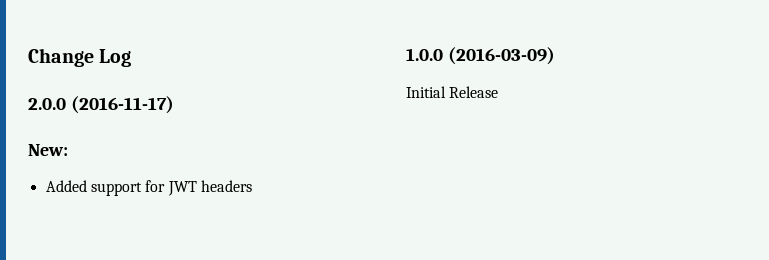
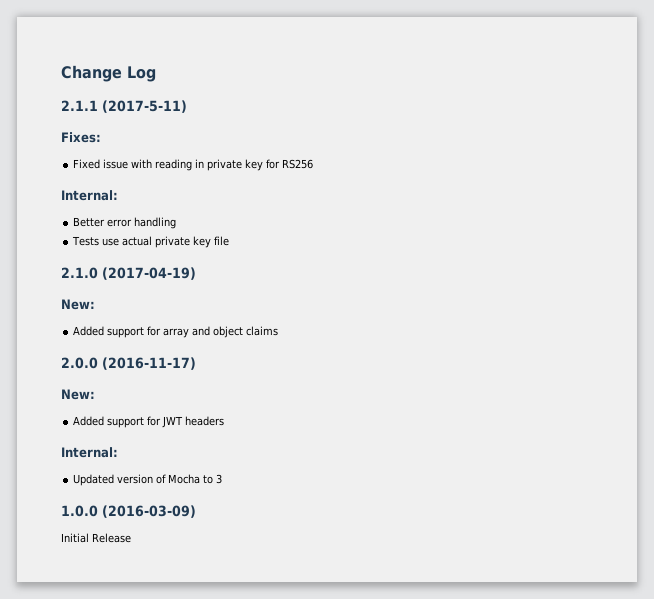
(132, 58) none -> [61,100,187,113] [61,132,101,143] [73,159,314,171] [61,190,118,201] [73,217,177,229] [72,236,230,248] [61,267,196,280] [61,299,95,310] [73,326,279,338] // 2.1.1 (2017-5-11) // Fixes: // Fixed issue with reading in private key for RS256 // Internal: // Better error handling // Tests use actual private key file // 2.1.0 (2017-04-19) // New: // Added support for array and object claims
(252, 186) none -> [61,447,118,458] [73,474,223,486] // Internal: // Updated version of Mocha to 3

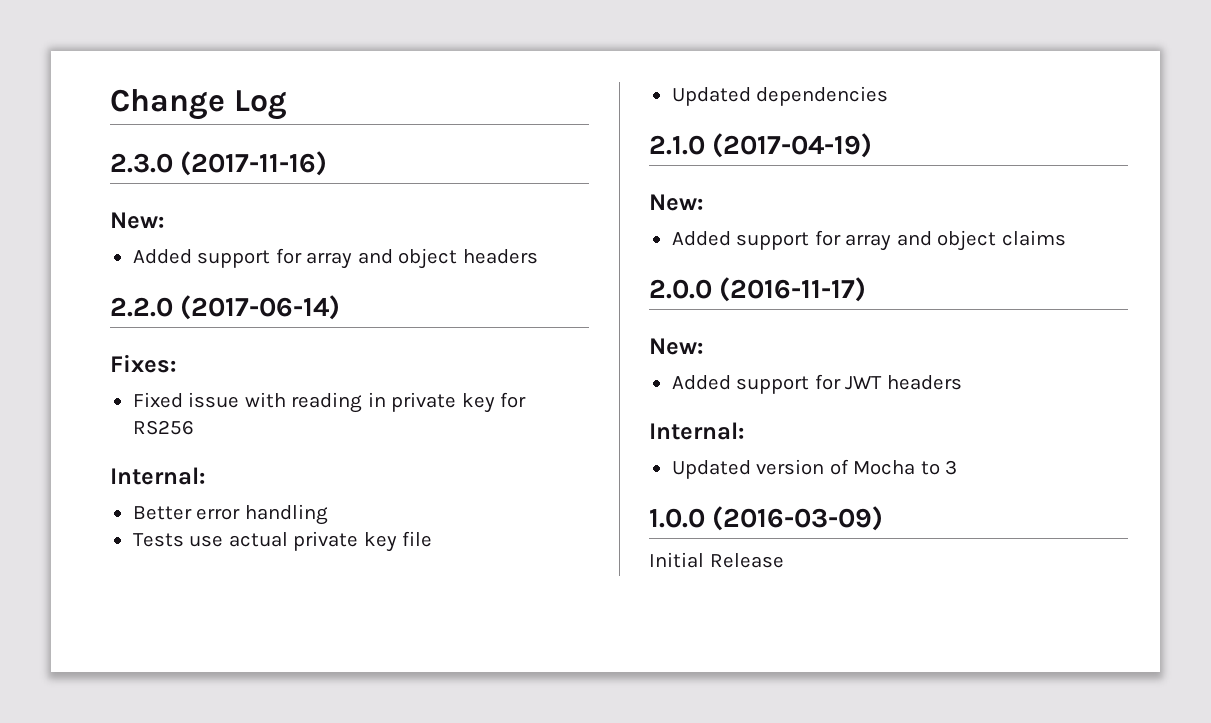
[61,100,187,113] 2.1.1 (2017-5-11) -> [110,151,328,176] [110,212,164,229] [132,248,538,269] [110,295,341,320] 2.3.0 (2017-11-16) // New: // Added support for array and object headers // 2.2.0 (2017-06-14)
(230, 241) none -> [671,86,889,106] // Updated dependencies

